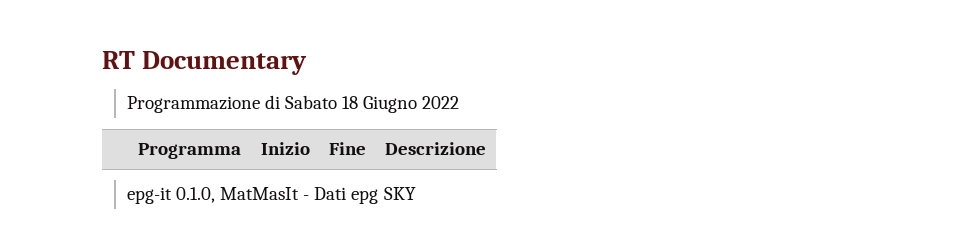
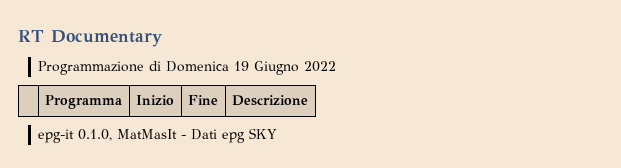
[285,95,359,109] Sabato 18 -> [166,61,250,72] Domenica 19

